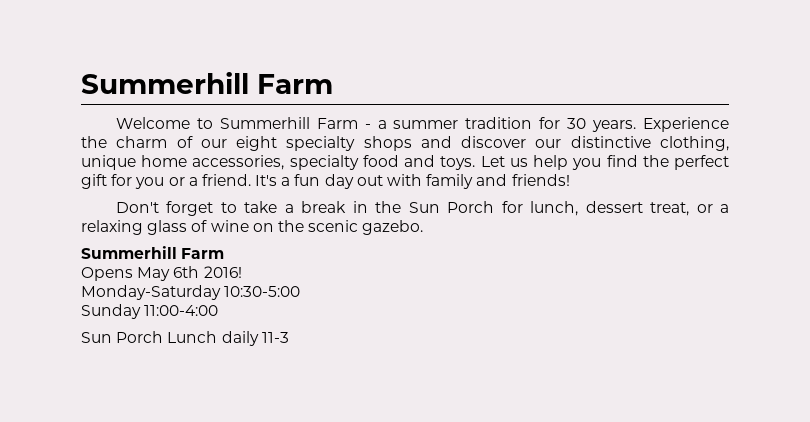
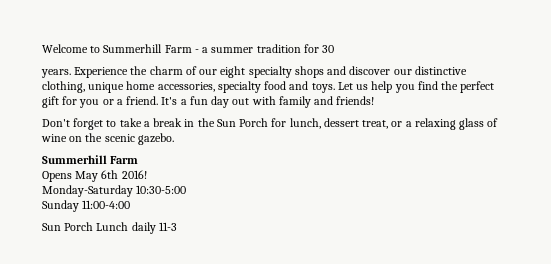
[81,72,333,94] Summerhill Farm // -> (42, 48) none
(587, 123) none -> (335, 49) //

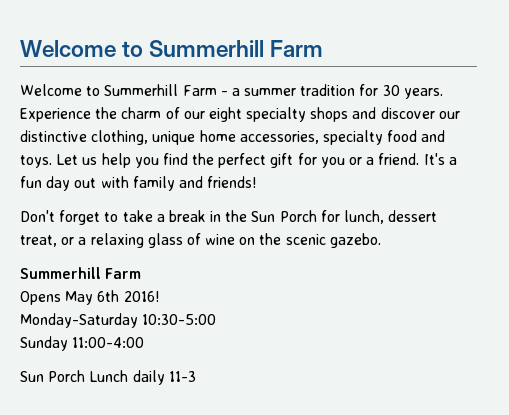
[42,44,192,53] Welcome to Summerhill Farm -> [20,40,324,57] [20,84,217,96] Welcome to Summerhill Farm // Welcome to Summerhill Farm
(335, 49) // -> (400, 90) none

